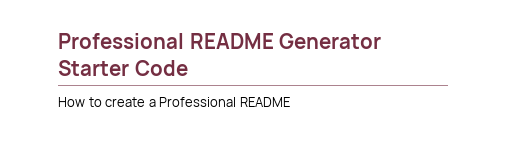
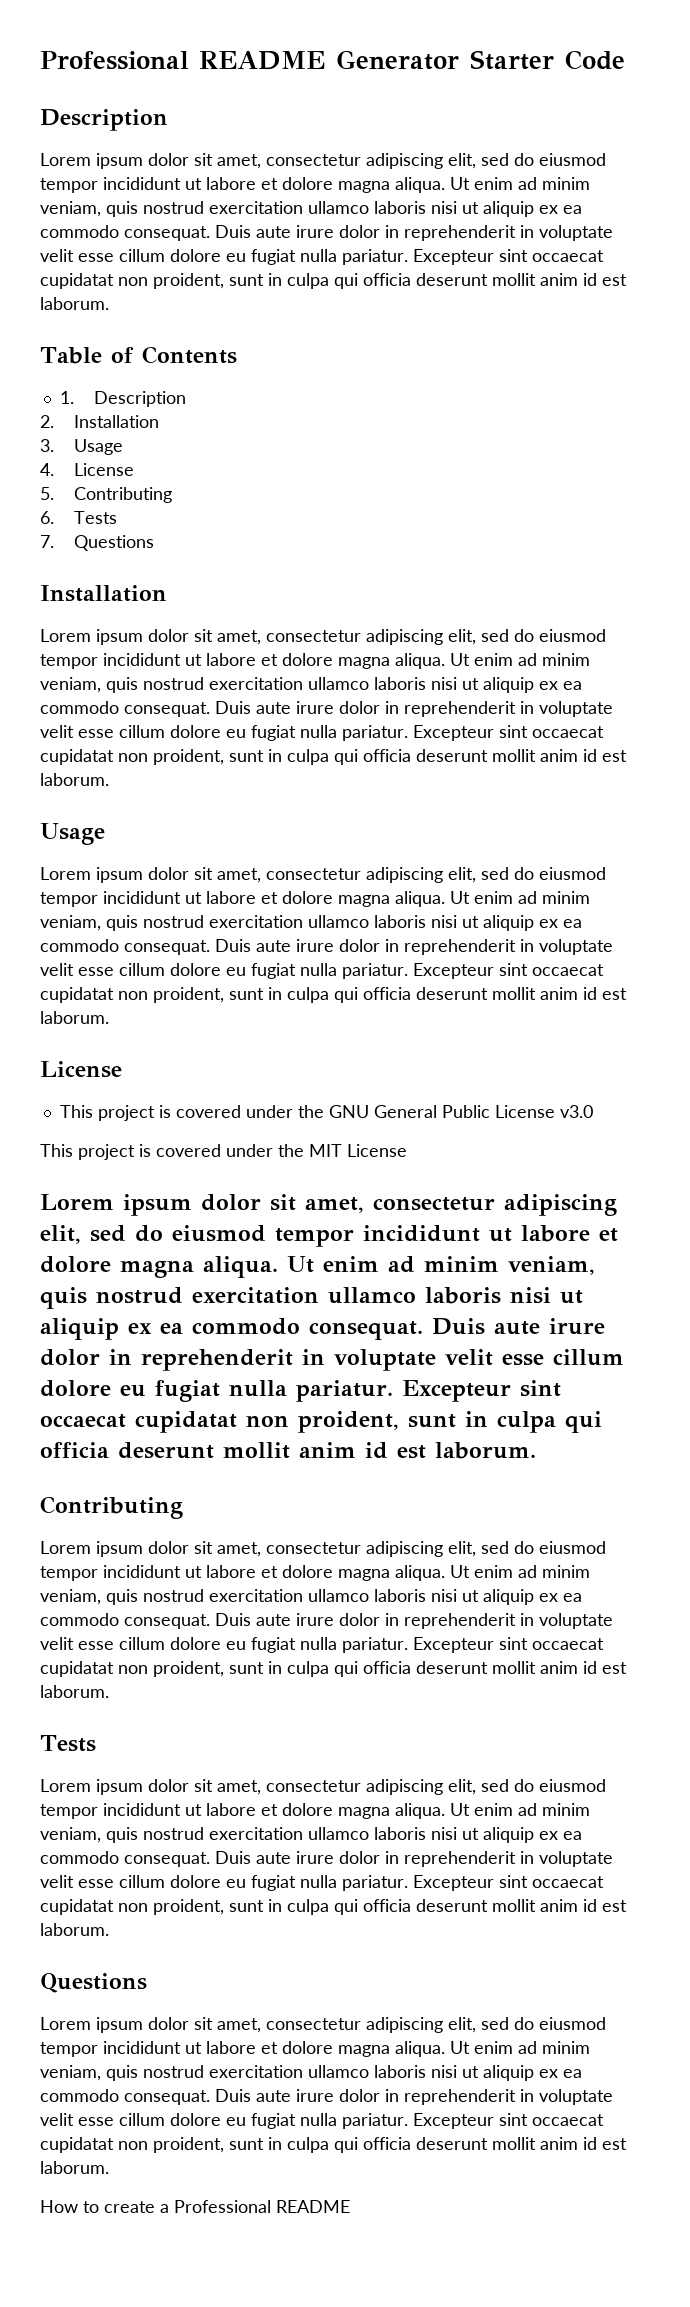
(188, 68) none -> [40,109,168,131] [40,153,606,169] [40,177,590,193] [40,201,582,217] [40,225,613,241] [40,249,604,265] [40,273,627,289] [40,297,109,310] [40,346,237,364] [59,391,186,407] [40,415,159,428] [40,439,123,455] [40,463,134,476] [40,487,172,503] [40,511,117,524] [40,535,154,551] [40,585,167,602] [40,629,606,645] [40,653,590,669] [40,677,582,693] [40,701,613,717] [40,725,604,741] [40,749,627,765] [40,773,109,786] [40,823,105,845] [40,867,606,883] [40,891,590,907] [40,915,582,931] [40,939,613,955] [40,963,604,979] [40,987,627,1003] [40,1011,109,1024] [40,1061,122,1078] [59,1105,593,1121] [40,1144,407,1160] [40,1194,617,1216] [40,1225,618,1247] [40,1256,595,1278] [40,1287,583,1309] [40,1318,605,1340] [40,1349,624,1371] [40,1380,561,1402] [40,1411,602,1433] [40,1442,536,1459] [40,1496,183,1519] [40,1541,606,1557] [40,1565,590,1581] [40,1589,582,1605] [40,1613,613,1629] [40,1637,604,1653] [40,1661,627,1677] [40,1685,109,1698] [40,1735,96,1752] [40,1779,606,1795] [40,1803,590,1819] [40,1827,582,1843] [40,1851,613,1867] [40,1875,604,1891] [40,1899,627,1915] [40,1923,109,1936] [40,1973,147,1993] [40,2017,606,2033] [40,2041,590,2057] [40,2065,582,2081] [40,2089,613,2105] [40,2113,604,2129] [40,2137,627,2153] [40,2161,109,2174] // Description // Lorem ipsum dolor sit amet, consectetur adipiscing elit, sed do eiusmod tempor incididunt ut labore et dolore magna aliqua. Ut enim ad minim veniam, quis nostrud exercitation ullamco laboris nisi ut aliquip ex ea commodo consequat. Duis aute irure dolor in reprehenderit in voluptate velit esse cillum dolore eu fugiat nulla pariatur. Excepteur sint occaecat cupidatat non proident, sunt in culpa qui officia deserunt mollit anim id est laborum. // Table of Contents // 1. Description // 2. Installation // 3. Usage // 4. License // 5. Contributing // 6. Tests // 7. Questions // Installation // Lorem ipsum dolor sit amet, consectetur adipiscing elit, sed do eiusmod tempor incididunt ut labore et dolore magna aliqua. Ut enim ad minim veniam, quis nostrud exercitation ullamco laboris nisi ut aliquip ex ea commodo consequat. Duis aute irure dolor in reprehenderit in voluptate velit esse cillum dolore eu fugiat nulla pariatur. Excepteur sint occaecat cupidatat non proident, sunt in culpa qui officia deserunt mollit anim id est laborum. // Usage // Lorem ipsum dolor sit amet, consectetur adipiscing elit, sed do eiusmod tempor incididunt ut labore et dolore magna aliqua. Ut enim ad minim veniam, quis nostrud exercitation ullamco laboris nisi ut aliquip ex ea commodo consequat. Duis aute irure dolor in reprehenderit in voluptate velit esse cillum dolore eu fugiat nulla pariatur. Excepteur sint occaecat cupidatat non proident, sunt in culpa qui officia deserunt mollit anim id est laborum. // License // This project is covered under the GNU General Public License v3.0 // This project is covered under the MIT License // Lorem ipsum dolor sit amet, consectetur adipiscing elit, sed do eiusmod tempor incididunt ut labore et dolore magna aliqua. Ut enim ad minim veniam, quis nostrud exercitation ullamco laboris nisi ut aliquip ex ea commodo consequat. Duis aute irure dolor in reprehenderit in voluptate velit esse cillum dolore eu fugiat nulla pariatur. Excepteur sint occaecat cupidatat non proident, sunt in culpa qui officia deserunt mollit anim id est laborum. // Contributing // Lorem ipsum dolor sit amet, consectetur adipiscing elit, sed do eiusmod tempor incididunt ut labore et dolore magna aliqua. Ut enim ad minim veniam, quis nostrud exercitation ullamco laboris nisi ut aliquip ex ea commodo consequat. Duis aute irure dolor in reprehenderit in voluptate velit esse cillum dolore eu fugiat nulla pariatur. Excepteur sint occaecat cupidatat non proident, sunt in culpa qui officia deserunt mollit anim id est laborum. // Tests // Lorem ipsum dolor sit amet, consectetur adipiscing elit, sed do eiusmod tempor incididunt ut labore et dolore magna aliqua. Ut enim ad minim veniam, quis nostrud exercitation ullamco laboris nisi ut aliquip ex ea commodo consequat. Duis aute irure dolor in reprehenderit in voluptate velit esse cillum dolore eu fugiat nulla pariatur. Excepteur sint occaecat cupidatat non proident, sunt in culpa qui officia deserunt mollit anim id est laborum. // Questions // Lorem ipsum dolor sit amet, consectetur adipiscing elit, sed do eiusmod tempor incididunt ut labore et dolore magna aliqua. Ut enim ad minim veniam, quis nostrud exercitation ullamco laboris nisi ut aliquip ex ea commodo consequat. Duis aute irure dolor in reprehenderit in voluptate velit esse cillum dolore eu fugiat nulla pariatur. Excepteur sint occaecat cupidatat non proident, sunt in culpa qui officia deserunt mollit anim id est laborum.

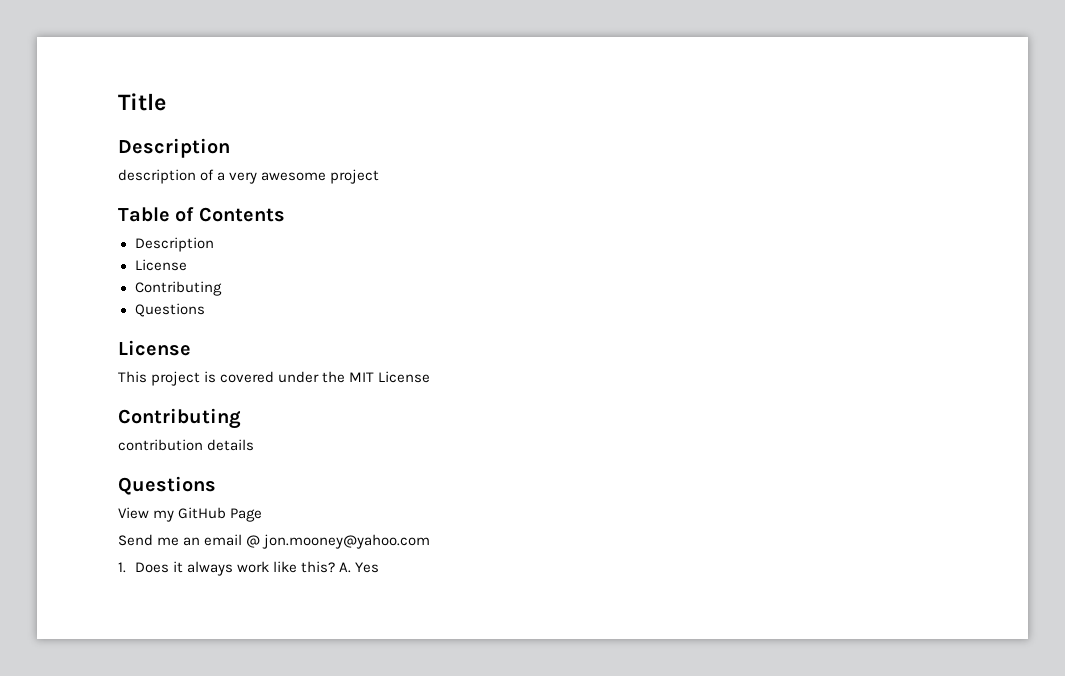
[40,50,625,70] [40,109,168,131] [40,153,606,169] [40,177,590,193] [40,201,582,217] [40,225,613,241] [40,249,604,265] [40,273,627,289] [40,297,109,310] Professional README Generator Starter Code // Description // Lorem ipsum dolor sit amet, consectetur adipiscing elit, sed do eiusmod tempor incididunt ut labore et dolore magna aliqua. Ut enim ad minim veniam, quis nostrud exercitation ullamco laboris nisi ut aliquip ex ea commodo consequat. Duis aute irure dolor in reprehenderit in voluptate velit esse cillum dolore eu fugiat nulla pariatur. Excepteur sint occaecat cupidatat non proident, sunt in culpa qui officia deserunt mollit anim id est laborum. -> [118,93,166,111] [118,138,230,158] [118,169,380,184] Title // Description // description of a very awesome project
[59,391,186,407] [40,415,159,428] [40,439,123,455] [40,463,134,476] [40,487,172,503] [40,511,117,524] [40,535,154,551] [40,585,167,602] [40,629,606,645] [40,653,590,669] [40,677,582,693] [40,701,613,717] [40,725,604,741] [40,749,627,765] [40,773,109,786] [40,823,105,845] [40,867,606,883] [40,891,590,907] [40,915,582,931] [40,939,613,955] [40,963,604,979] [40,987,627,1003] [40,1011,109,1024] [40,1061,122,1078] [59,1105,593,1121] 1. Description // 2. Installation // 3. Usage // 4. License // 5. Contributing // 6. Tests // 7. Questions // Installation // Lorem ipsum dolor sit amet, consectetur adipiscing elit, sed do eiusmod tempor incididunt ut labore et dolore magna aliqua. Ut enim ad minim veniam, quis nostrud exercitation ullamco laboris nisi ut aliquip ex ea commodo consequat. Duis aute irure dolor in reprehenderit in voluptate velit esse cillum dolore eu fugiat nulla pariatur. Excepteur sint occaecat cupidatat non proident, sunt in culpa qui officia deserunt mollit anim id est laborum. // Usage // Lorem ipsum dolor sit amet, consectetur adipiscing elit, sed do eiusmod tempor incididunt ut labore et dolore magna aliqua. Ut enim ad minim veniam, quis nostrud exercitation ullamco laboris nisi ut aliquip ex ea commodo consequat. Duis aute irure dolor in reprehenderit in voluptate velit esse cillum dolore eu fugiat nulla pariatur. Excepteur sint occaecat cupidatat non proident, sunt in culpa qui officia deserunt mollit anim id est laborum. // License // This project is covered under the GNU General Public License v3.0 -> [134,237,214,252] [134,259,187,271] [134,281,222,296] [134,303,205,317] [118,340,191,356] Description // License // Contributing // Questions // License
[40,1194,617,1216] [40,1225,618,1247] [40,1256,595,1278] [40,1287,583,1309] [40,1318,605,1340] [40,1349,624,1371] [40,1380,561,1402] [40,1411,602,1433] [40,1442,536,1459] [40,1496,183,1519] [40,1541,606,1557] [40,1565,590,1581] [40,1589,582,1605] [40,1613,613,1629] [40,1637,604,1653] [40,1661,627,1677] [40,1685,109,1698] [40,1735,96,1752] [40,1779,606,1795] [40,1803,590,1819] [40,1827,582,1843] [40,1851,613,1867] [40,1875,604,1891] [40,1899,627,1915] [40,1923,109,1936] [40,1973,147,1993] [40,2017,606,2033] [40,2041,590,2057] [40,2065,582,2081] [40,2089,613,2105] [40,2113,604,2129] [40,2137,627,2153] [40,2161,109,2174] [40,2200,350,2213] Lorem ipsum dolor sit amet, consectetur adipiscing elit, sed do eiusmod tempor incididunt ut labore et dolore magna aliqua. Ut enim ad minim veniam, quis nostrud exercitation ullamco laboris nisi ut aliquip ex ea commodo consequat. Duis aute irure dolor in reprehenderit in voluptate velit esse cillum dolore eu fugiat nulla pariatur. Excepteur sint occaecat cupidatat non proident, sunt in culpa qui officia deserunt mollit anim id est laborum. // Contributing // Lorem ipsum dolor sit amet, consectetur adipiscing elit, sed do eiusmod tempor incididunt ut labore et dolore magna aliqua. Ut enim ad minim veniam, quis nostrud exercitation ullamco laboris nisi ut aliquip ex ea commodo consequat. Duis aute irure dolor in reprehenderit in voluptate velit esse cillum dolore eu fugiat nulla pariatur. Excepteur sint occaecat cupidatat non proident, sunt in culpa qui officia deserunt mollit anim id est laborum. // Tests // Lorem ipsum dolor sit amet, consectetur adipiscing elit, sed do eiusmod tempor incididunt ut labore et dolore magna aliqua. Ut enim ad minim veniam, quis nostrud exercitation ullamco laboris nisi ut aliquip ex ea commodo consequat. Duis aute irure dolor in reprehenderit in voluptate velit esse cillum dolore eu fugiat nulla pariatur. Excepteur sint occaecat cupidatat non proident, sunt in culpa qui officia deserunt mollit anim id est laborum. // Questions // Lorem ipsum dolor sit amet, consectetur adipiscing elit, sed do eiusmod tempor incididunt ut labore et dolore magna aliqua. Ut enim ad minim veniam, quis nostrud exercitation ullamco laboris nisi ut aliquip ex ea commodo consequat. Duis aute irure dolor in reprehenderit in voluptate velit esse cillum dolore eu fugiat nulla pariatur. Excepteur sint occaecat cupidatat non proident, sunt in culpa qui officia deserunt mollit anim id est laborum. // How to create a Professional README -> [118,408,241,429] [118,439,255,451] [118,476,216,495] [118,507,263,522] [118,534,431,549] [118,561,380,576] Contributing // contribution details // Questions // View my GitHub Page // Send me an email @ jon.mooney@yahoo.com // 1. Does it always work like this? A. Yes

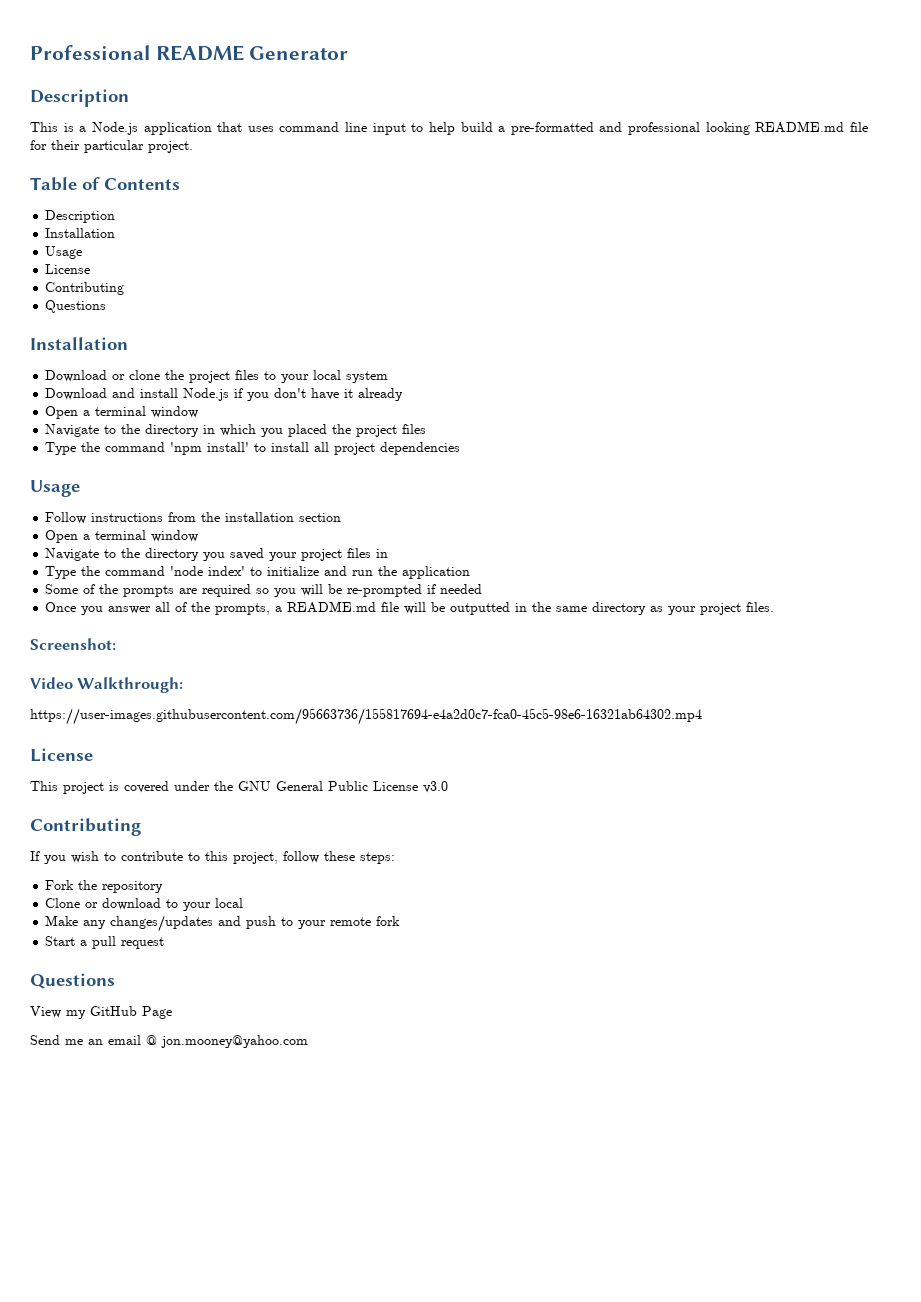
[118,93,166,111] [118,138,230,158] [118,169,380,184] Title // Description // description of a very awesome project -> [30,45,349,61] [30,89,129,107] [30,121,869,135] [30,140,193,153] Professional README Generator // Description // This is a Node.js application that uses command line input to help build a pre-formatted and professional looking README.md file for their particular project.
(214, 244) none -> [45,228,116,238] [45,246,83,259] // Installation // Usage
(205, 310) none -> [30,337,128,350] [45,370,389,383] [45,388,404,401] [45,406,199,419] [45,424,427,437] [45,442,461,455] [30,480,80,497] [45,512,342,524] [45,530,199,543] [45,548,389,561] [45,566,471,579] [45,584,483,597] [45,601,775,615] [30,638,116,650] [30,677,184,693] [30,708,702,725] // Installation // Download or clone the project files to your local system // Download and install Node.js if you don't have it already // Open a terminal window // Navigate to the directory in which you placed the project files // Type the command 'npm install' to install all project dependencies // Usage // Follow instructions from the installation section // Open a terminal window // Navigate to the directory you saved your project files in // Type the command 'node index' to initialize and run the application // Some of the prompts are required so you will be re-prompted if needed // Once you answer all of the prompts, a README.md file will be outputted in the same directory as your project files. // Screenshot: // Video Walkthrough: // https://user-images.githubusercontent.com/95663736/155817694-e4a2d0c7-fca0-45c5-98e6-16321ab64302.mp4
[349,371,431,383] [118,408,241,429] [118,439,255,451] MIT License // Contributing // contribution details -> [238,781,448,793] [30,818,141,836] [30,851,395,864] [45,880,164,893] [45,898,244,911] [45,915,401,932] [45,936,165,949] GNU General Public License v3.0 // Contributing // If you wish to contribute to this project, follow these steps: // Fork the repository // Clone or download to your local // Make any changes/updates and push to your remote fork // Start a pull request
[118,561,380,576] // 1. Does it always work like this? A. Yes -> (308, 1041) none

